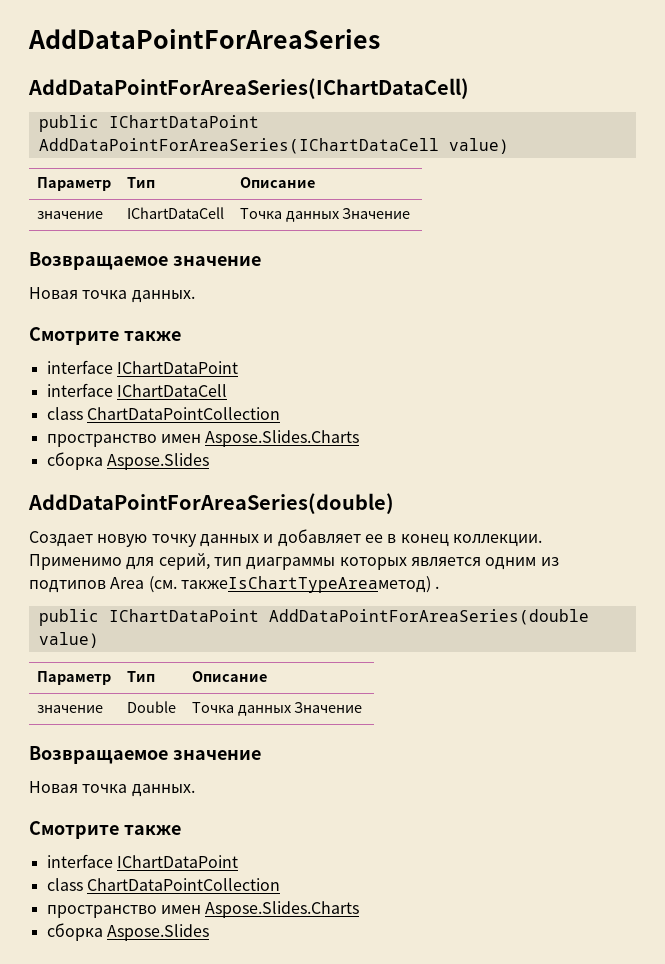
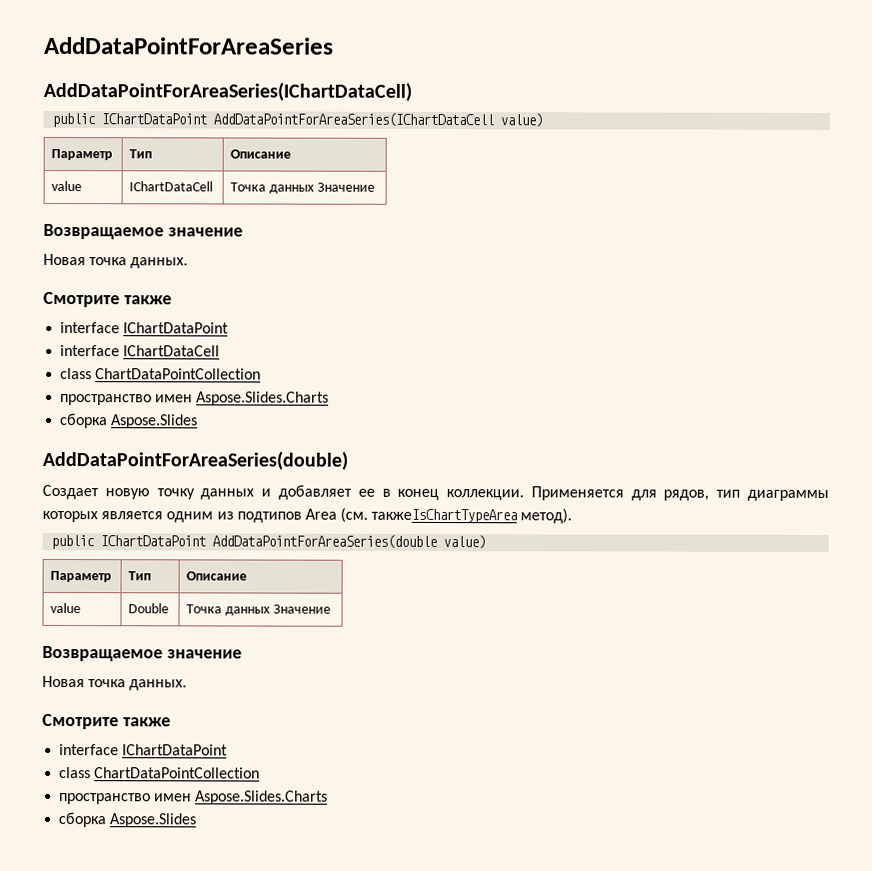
[36,211,103,219] значение -> [51,180,83,192] value
[29,553,210,570] Применимо для серий, -> [530,486,710,501] Применяется для рядов,
[180,576,440,593] такжеIsChartTypeAreaметод) . -> [371,508,573,524] такжеIsChartTypeArea метод).
[36,705,103,713] значение -> [50,602,82,614] value

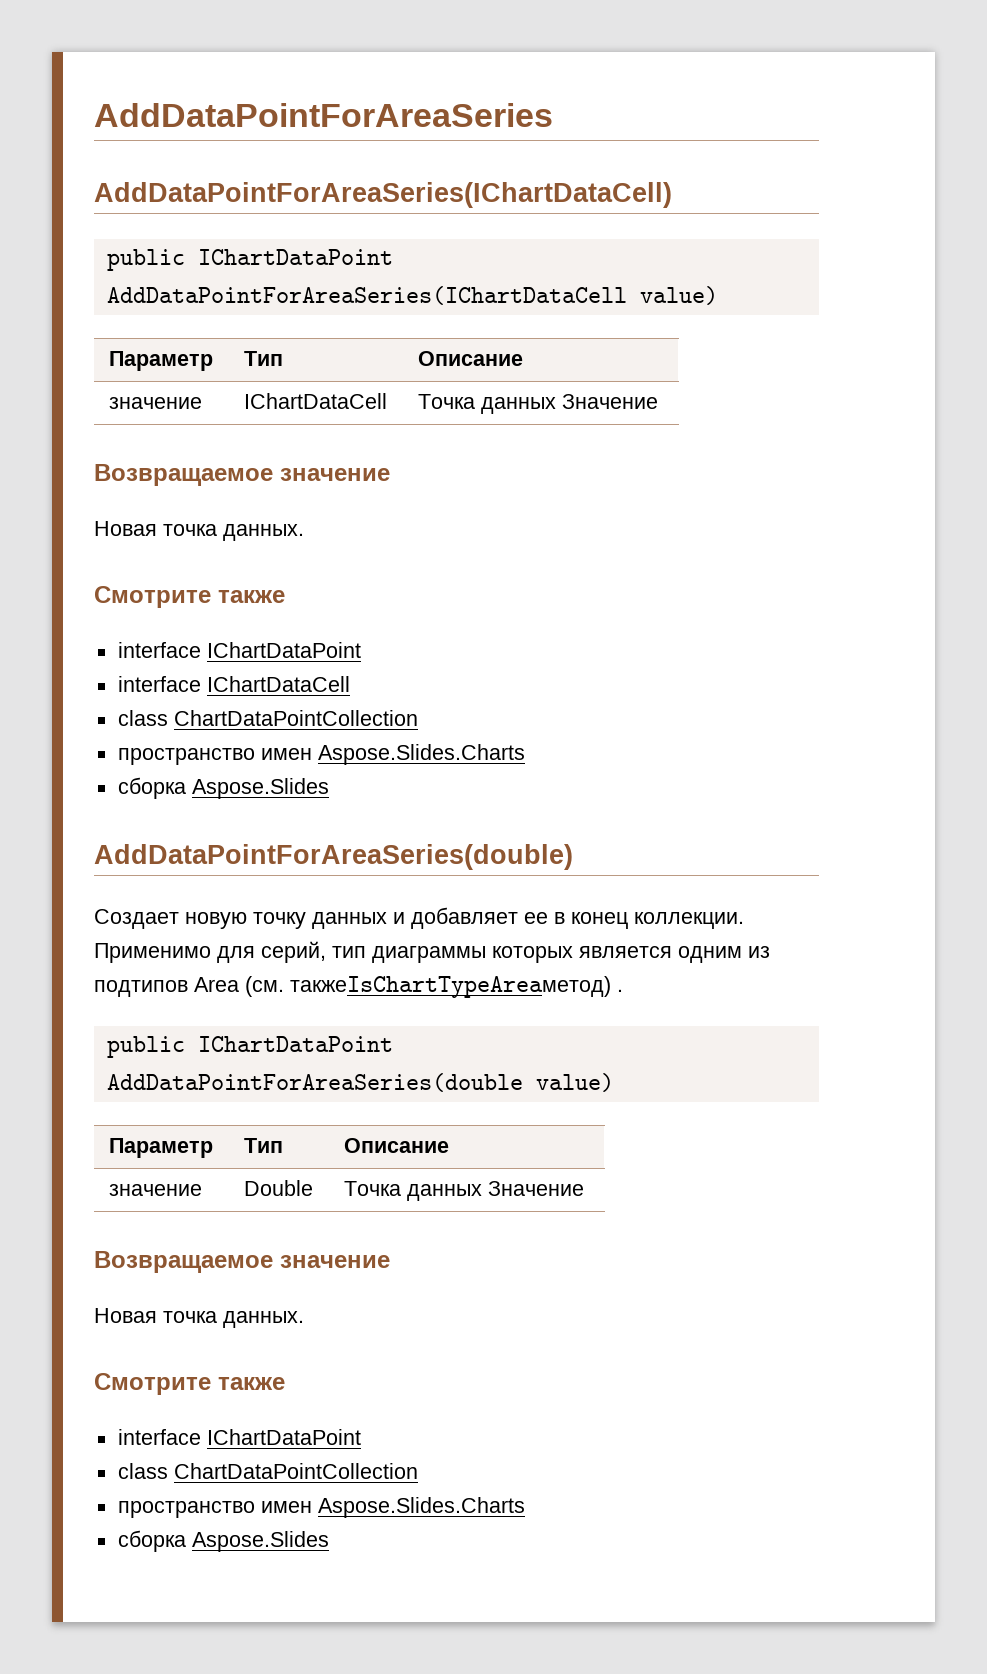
[51,180,83,192] value -> [109,397,203,409] значение
[530,486,710,501] Применяется для рядов, -> [94,941,326,963] Применимо для серий,
[371,508,573,524] такжеIsChartTypeArea метод). -> [290,976,623,998] такжеIsChartTypeAreaметод) .
[50,602,82,614] value -> [109,1184,203,1196] значение

